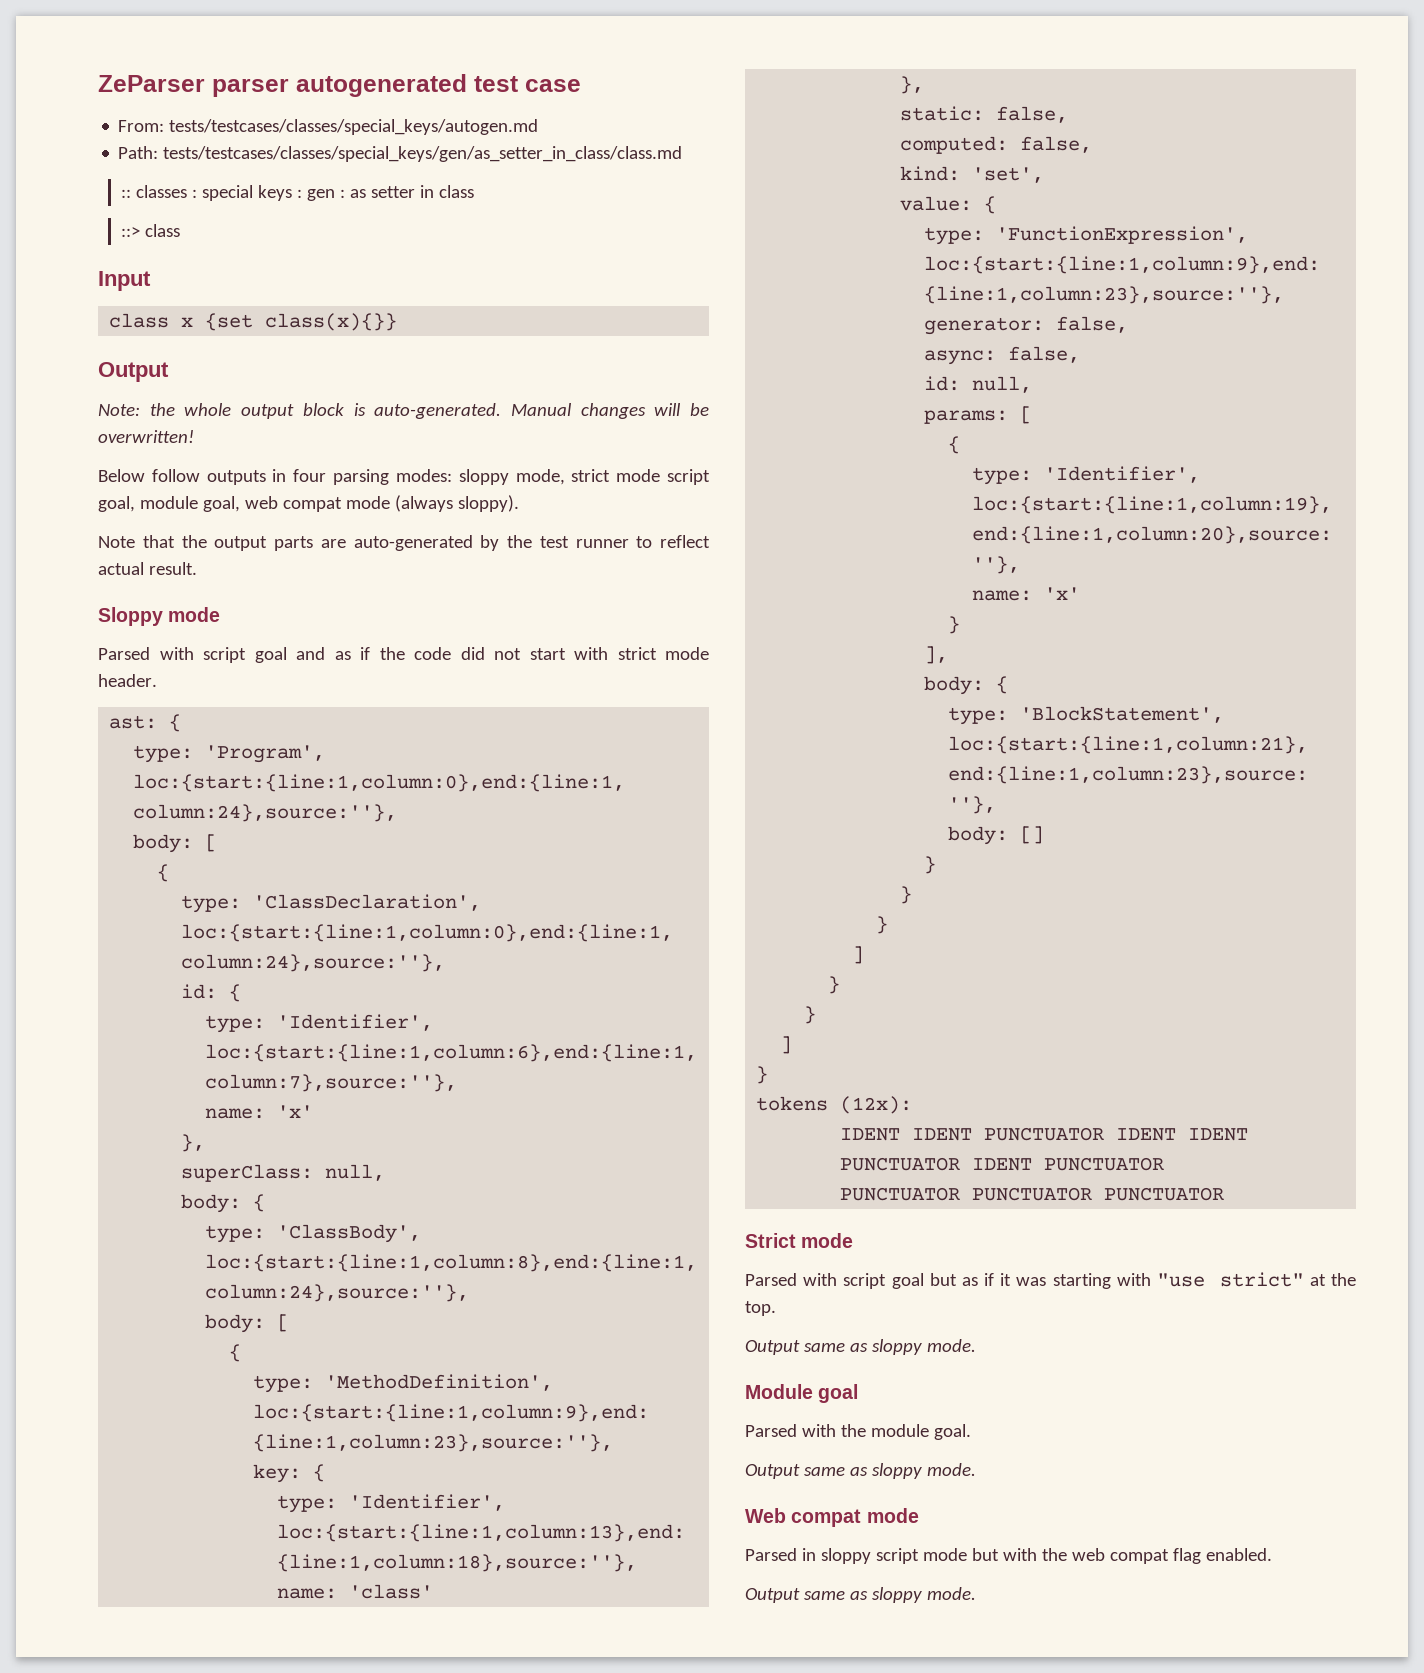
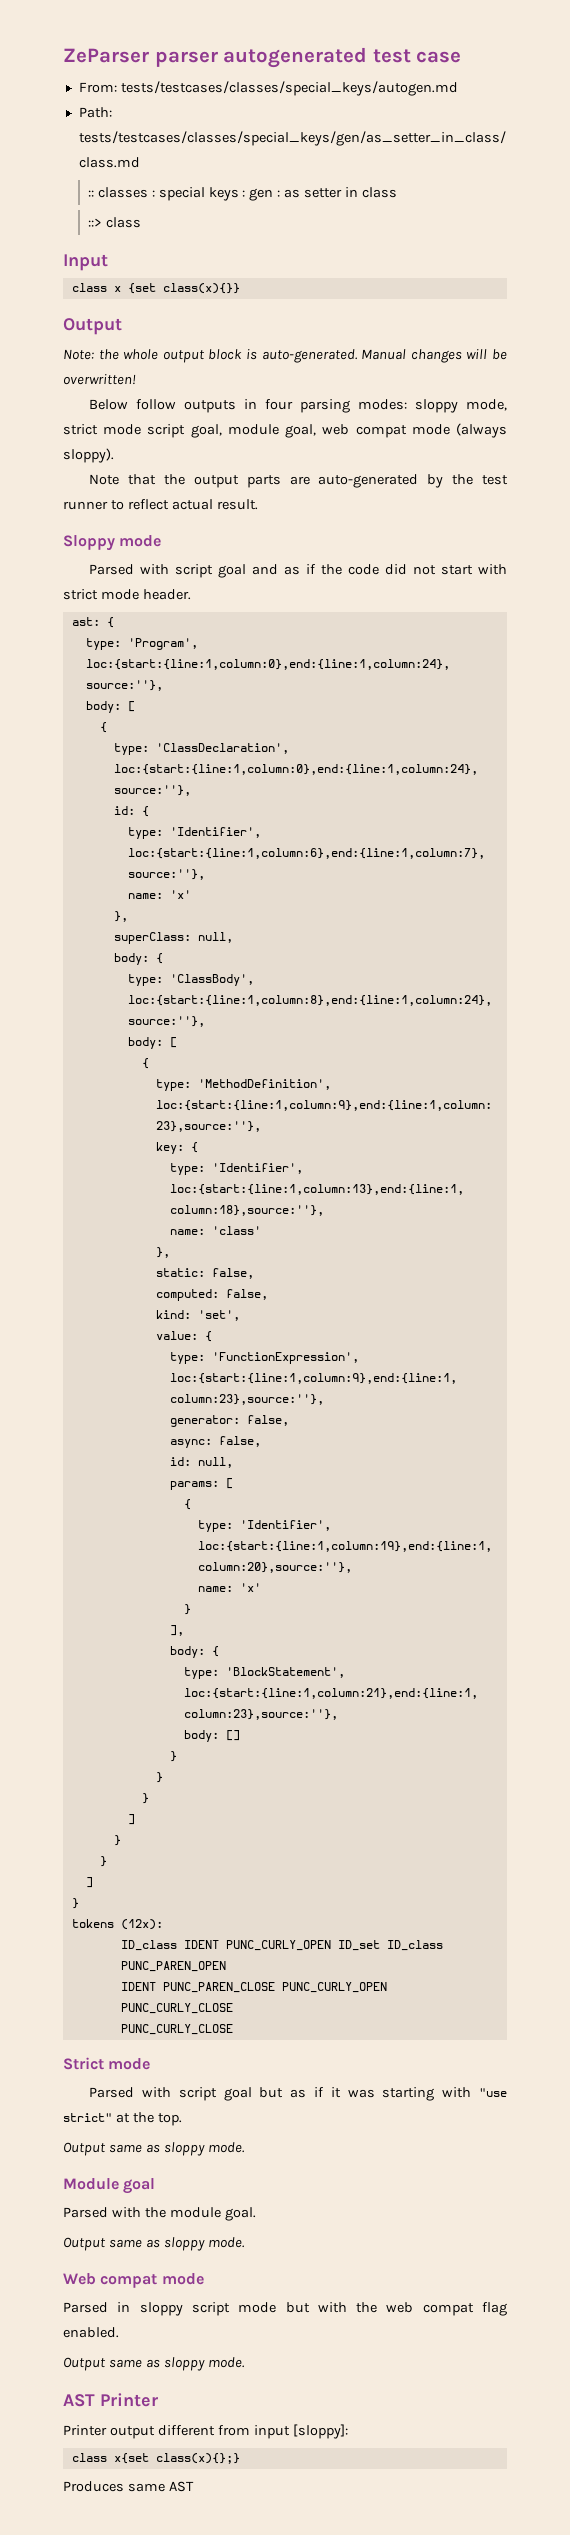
[840,1127,1249,1141] [840,1157,1165,1171] [840,1187,1225,1201] IDENT IDENT PUNCTUATOR IDENT IDENT PUNCTUATOR IDENT PUNCTUATOR // PUNCTUATOR PUNCTUATOR PUNCTUATOR -> [120,1940,443,1951] [120,1961,226,1972] [120,1982,387,1993] [120,2003,233,2014] [120,2024,233,2035] ID_class IDENT PUNC_CURLY_OPEN ID_set ID_class PUNC_PAREN_OPEN // IDENT PUNC_PAREN_CLOSE PUNC_CURLY_OPEN PUNC_CURLY_CLOSE // PUNC_CURLY_CLOSE
(976, 1593) none -> [63,2393,158,2407] [63,2424,348,2439] [71,2453,240,2464] [63,2481,194,2492] // AST Printer // Printer output different from input [sloppy]: // class x{set class(x){};} // Produces same AST

